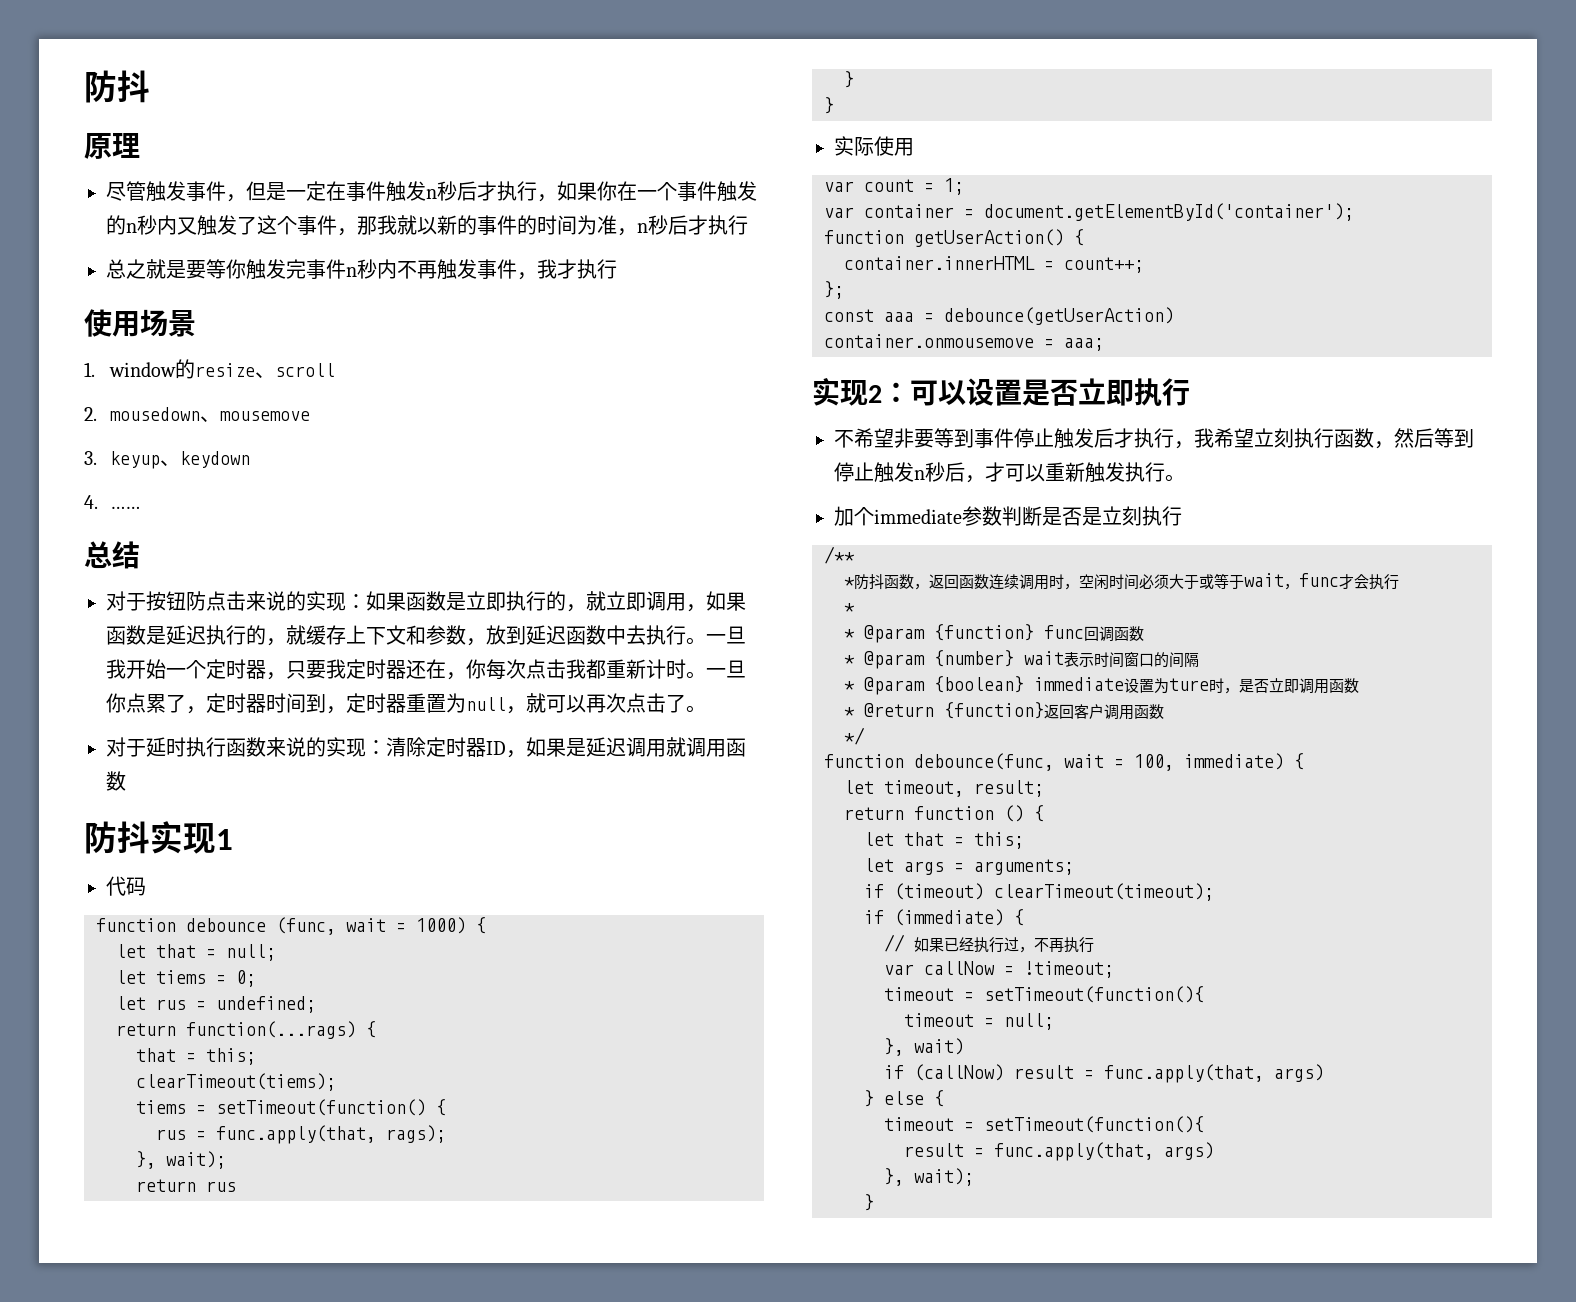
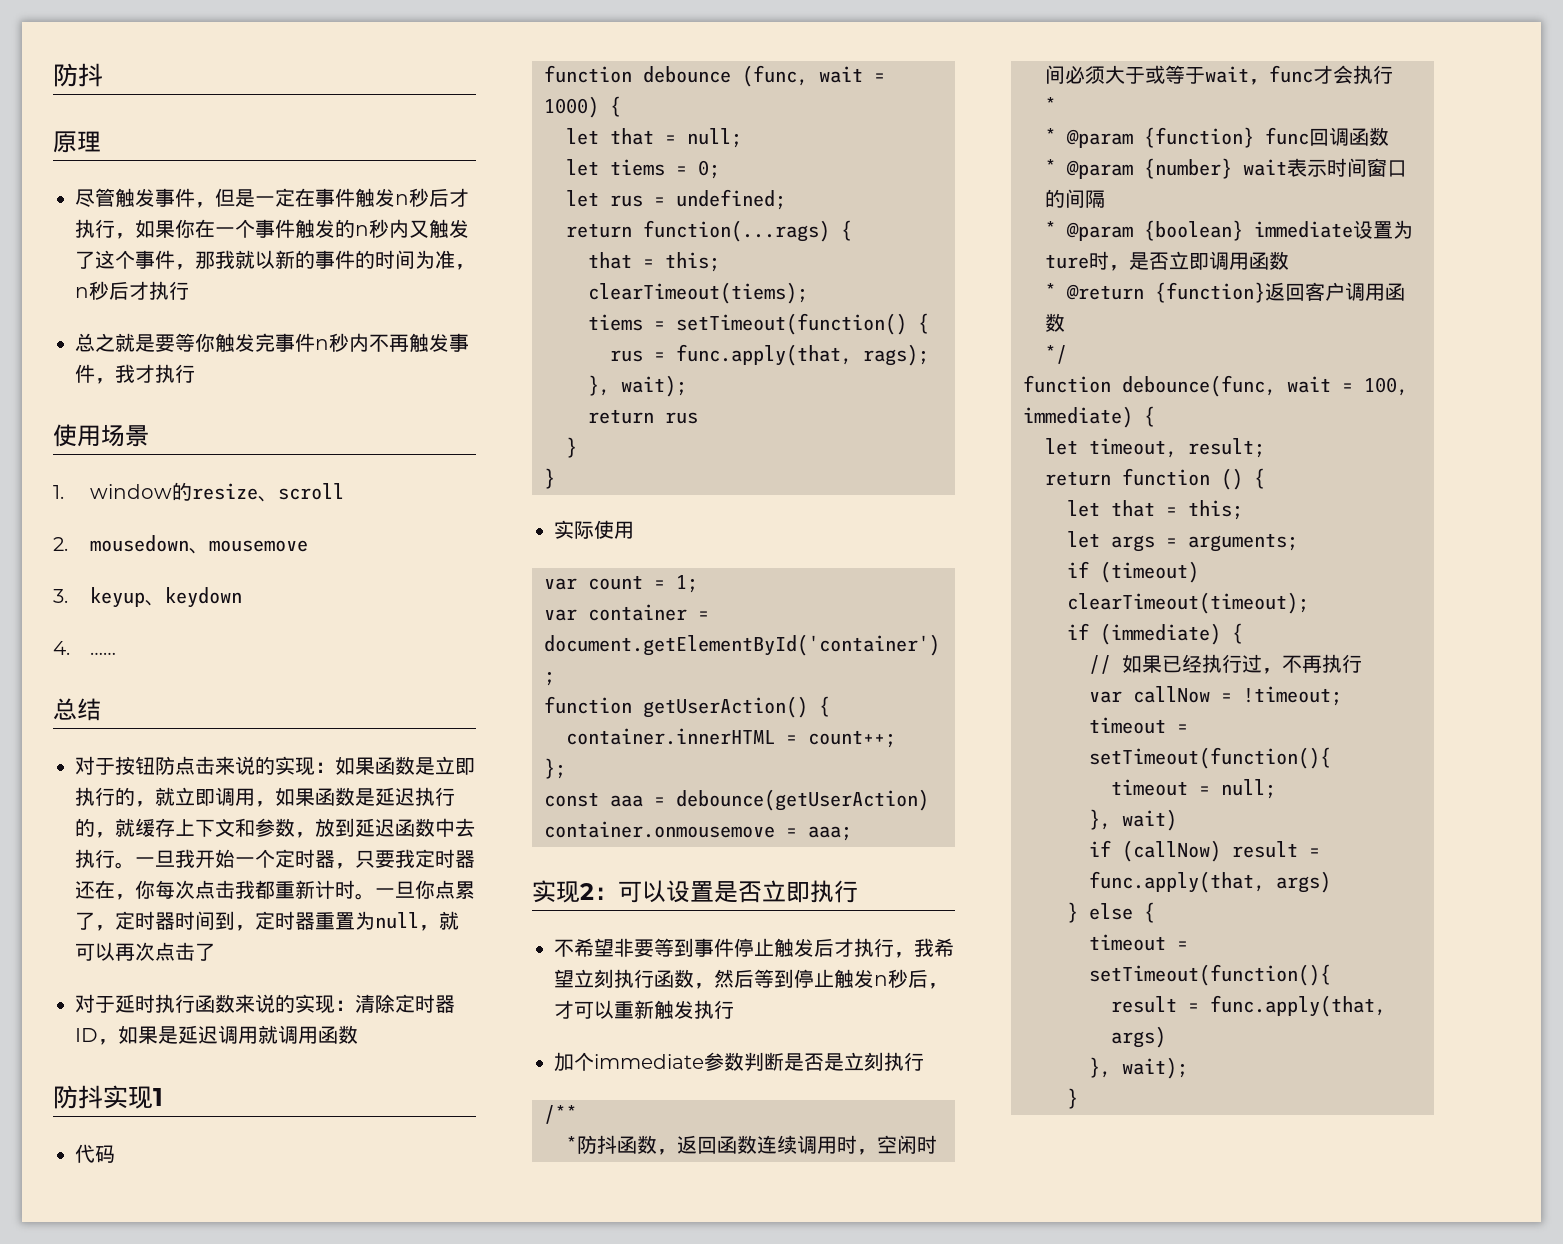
[686,705,706,713] 。 -> (215, 952) none
[1165,474,1185,482] 。 -> (734, 1009) none

